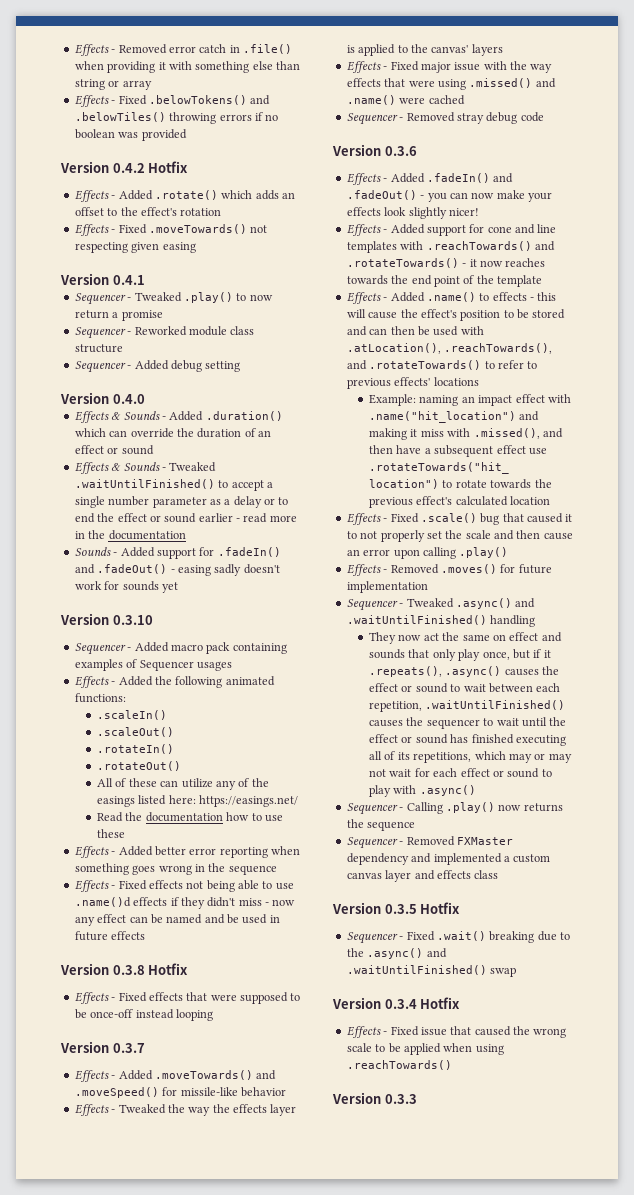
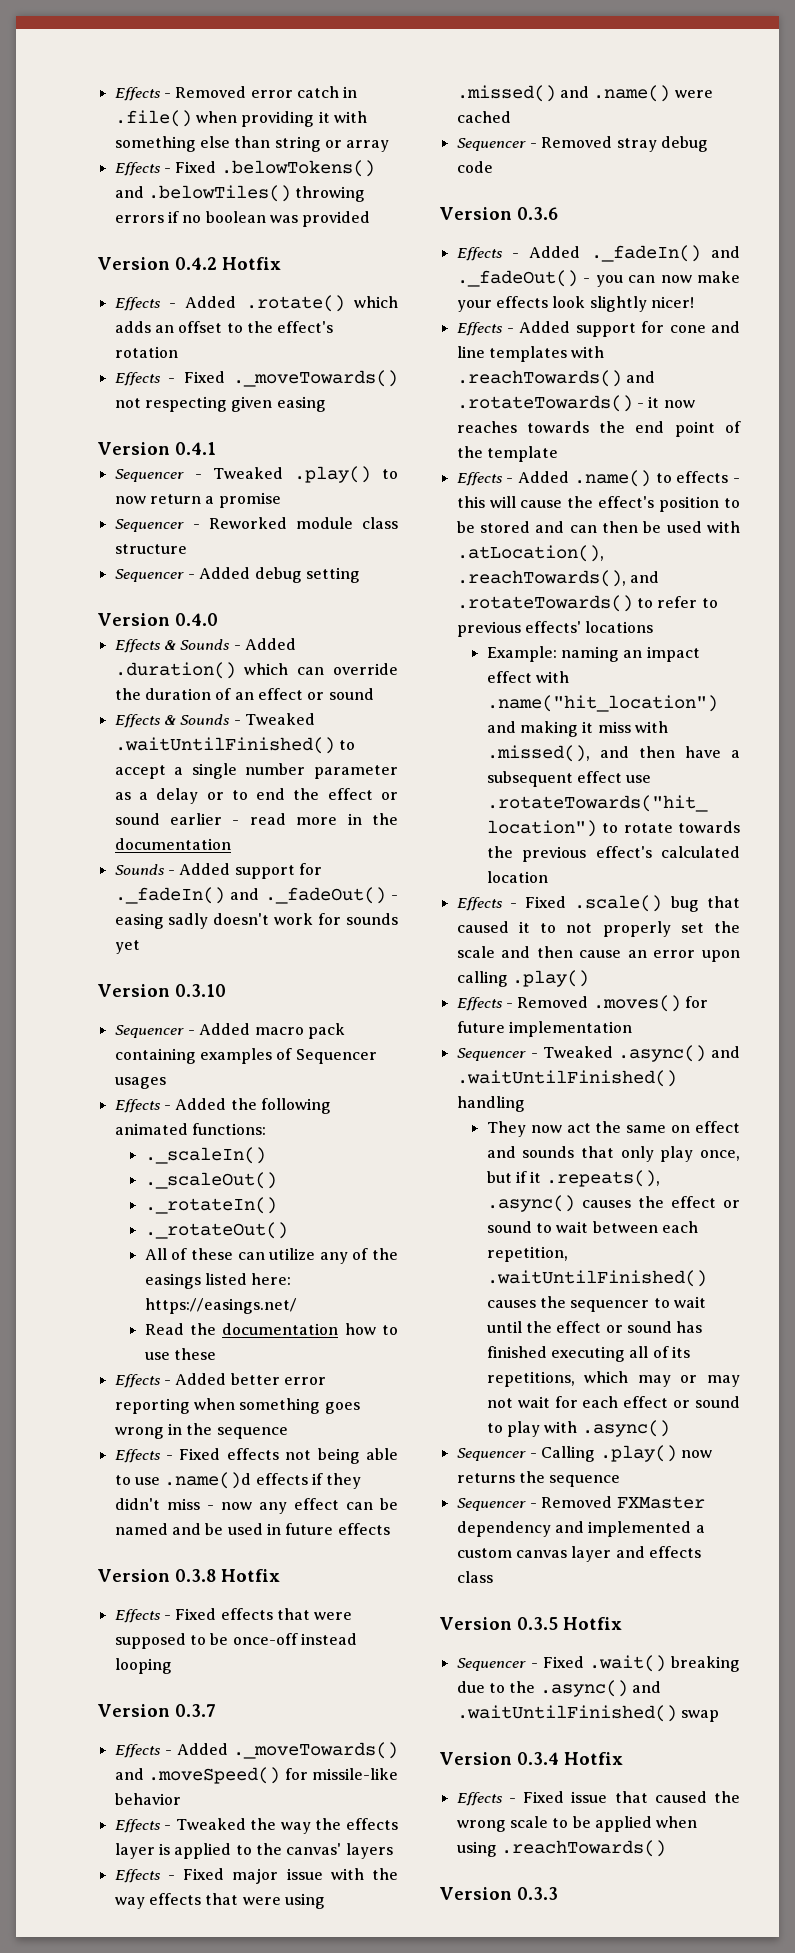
[148,224,247,234] .moveTowards() -> [233,370,398,387] ._moveTowards()
[217,547,281,557] [74,564,168,574] .fadeIn() and .fadeOut() -> [114,887,386,904] ._fadeIn() and ._fadeOut()
[97,710,168,720] [97,727,175,737] [97,744,175,754] [97,761,182,771] .scaleIn() // .scaleOut() // .rotateIn() // .rotateOut() -> [144,1147,266,1164] [144,1172,277,1189] [144,1197,277,1214] [144,1222,288,1239] ._scaleIn() // ._scaleOut() // ._rotateIn() // ._rotateOut()
[154,1070,253,1080] .moveTowards() -> [233,1742,398,1759] ._moveTowards()
[426,173,514,183] [346,190,417,200] .fadeIn() and .fadeOut() -> [590,245,740,262] [456,270,578,287] ._fadeIn() and ._fadeOut()

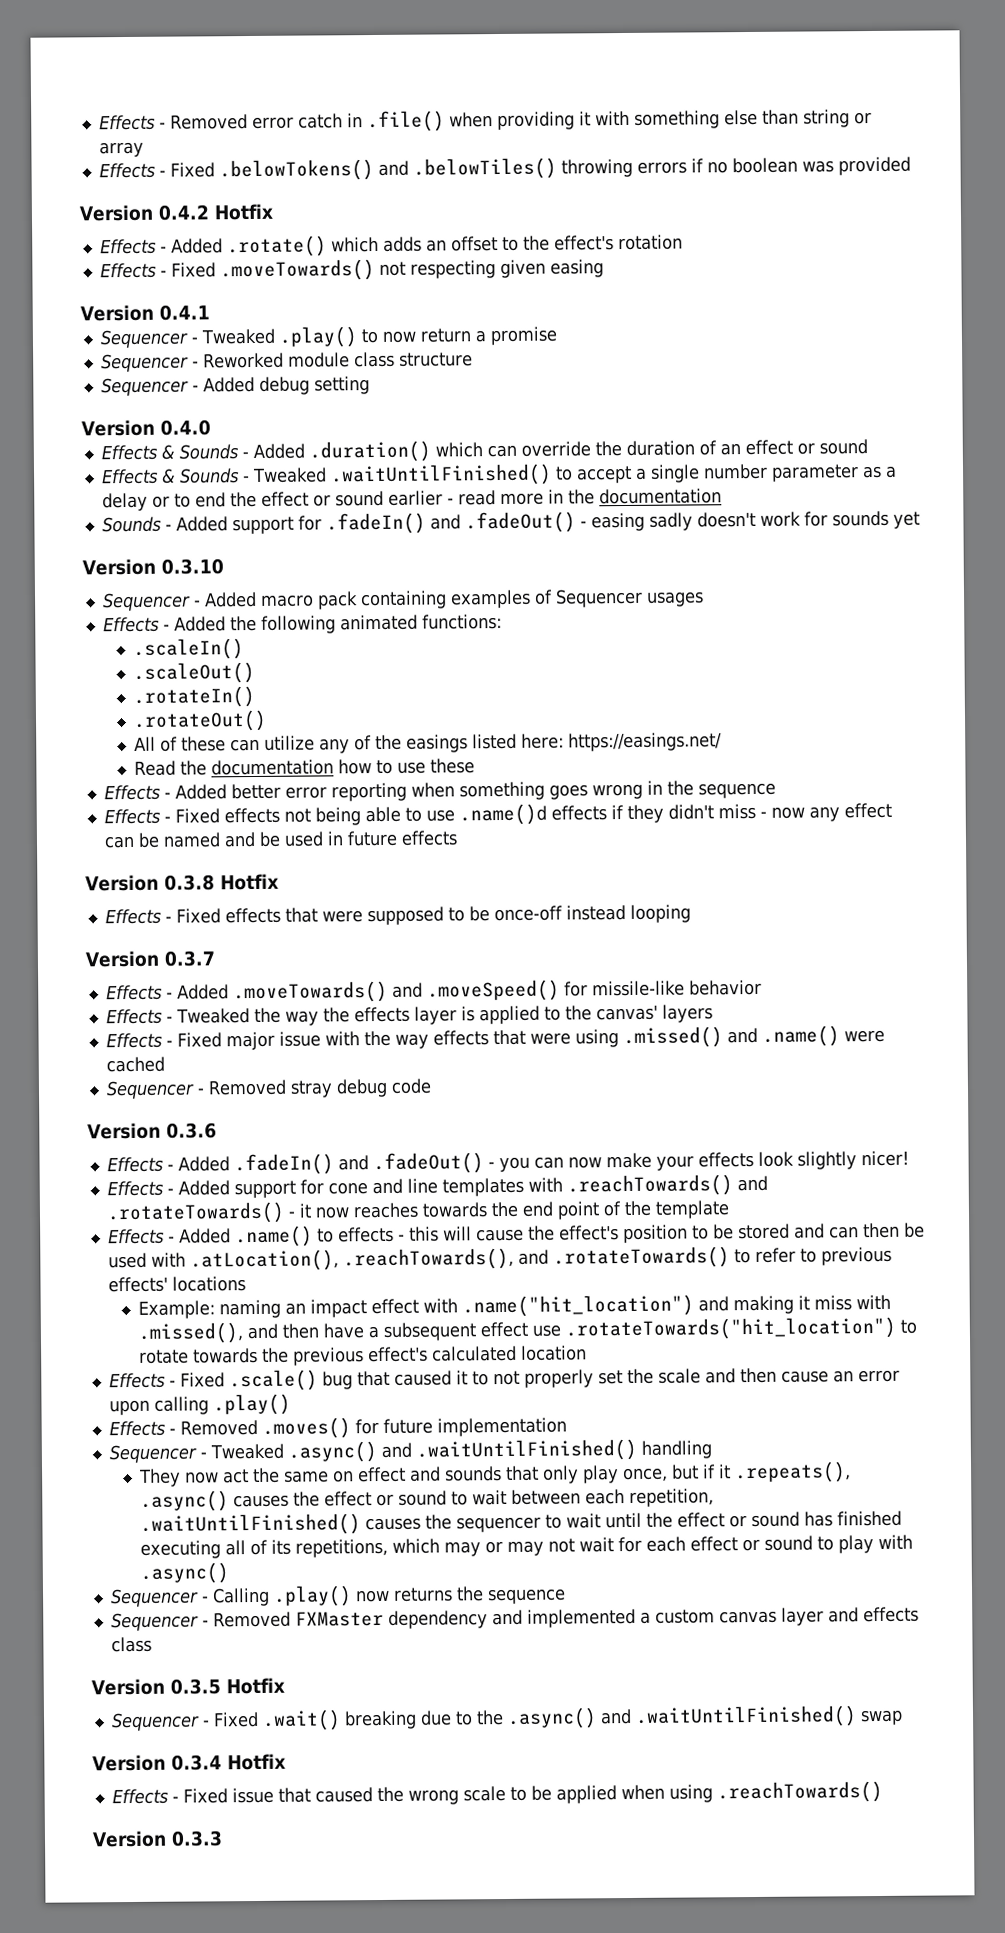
[233,370,398,387] ._moveTowards() -> [219,259,375,282] .moveTowards()
[114,887,386,904] ._fadeIn() and ._fadeOut() -> [325,511,576,535] .fadeIn() and .fadeOut()
[144,1147,266,1164] [144,1172,277,1189] [144,1197,277,1214] [144,1222,288,1239] ._scaleIn() // ._scaleOut() // ._rotateIn() // ._rotateOut() -> [133,638,245,660] [133,661,256,684] [133,685,256,708] [133,709,268,732] .scaleIn() // .scaleOut() // .rotateIn() // .rotateOut()
[233,1742,398,1759] ._moveTowards() -> [232,980,388,1004] .moveTowards()
[590,245,740,262] [456,270,578,287] ._fadeIn() and ._fadeOut() -> [233,1152,484,1176] .fadeIn() and .fadeOut()

